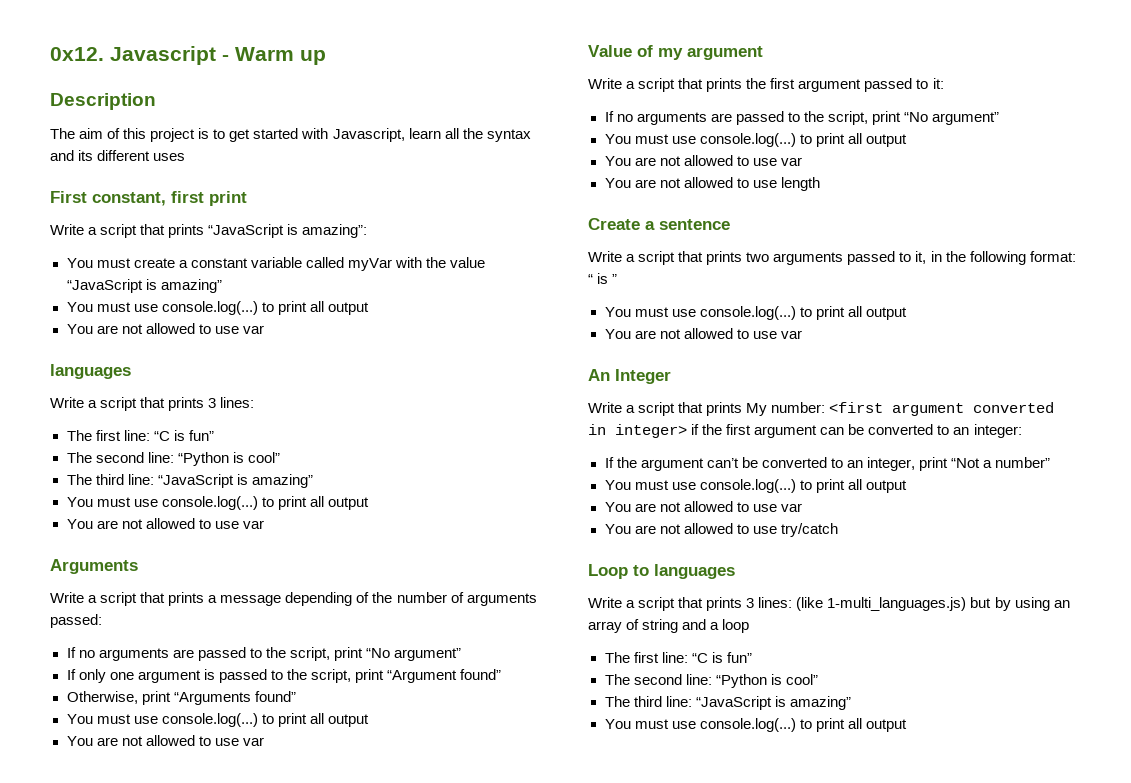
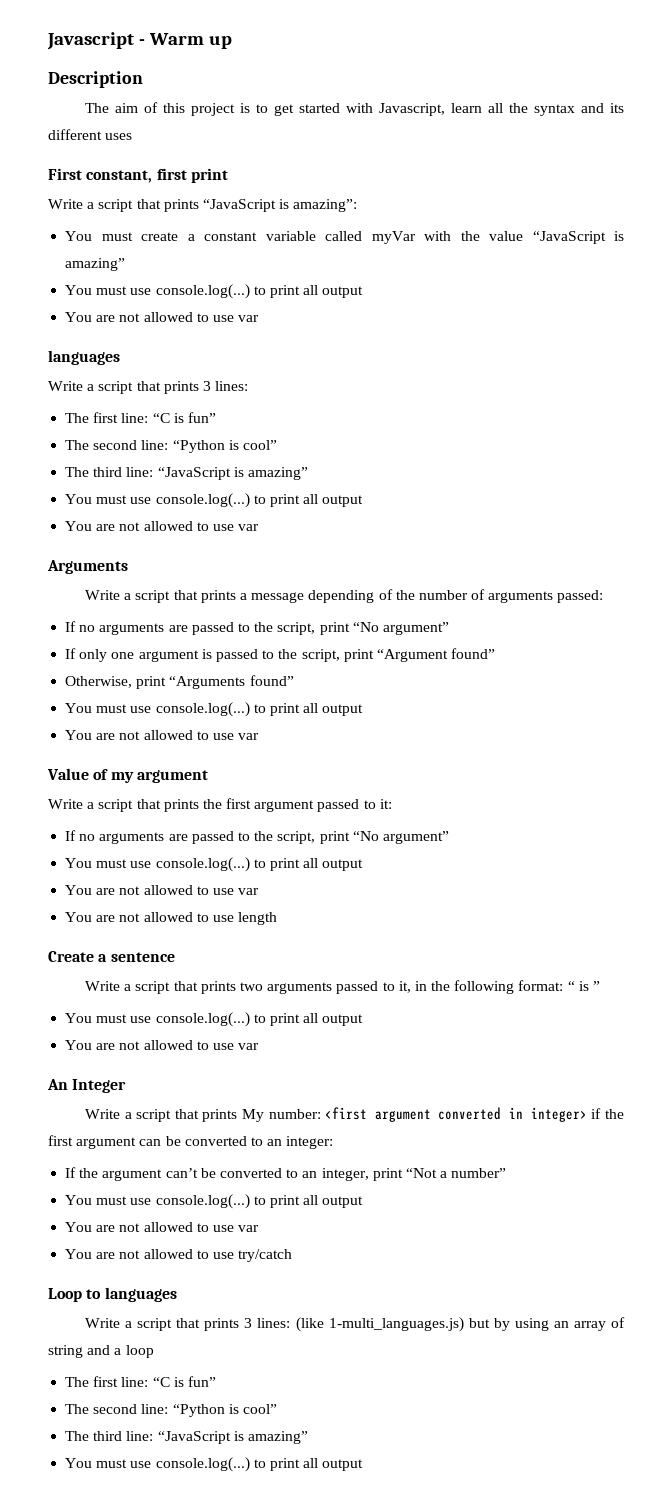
[50,47,104,61] 0x12. -> (47, 41) none

